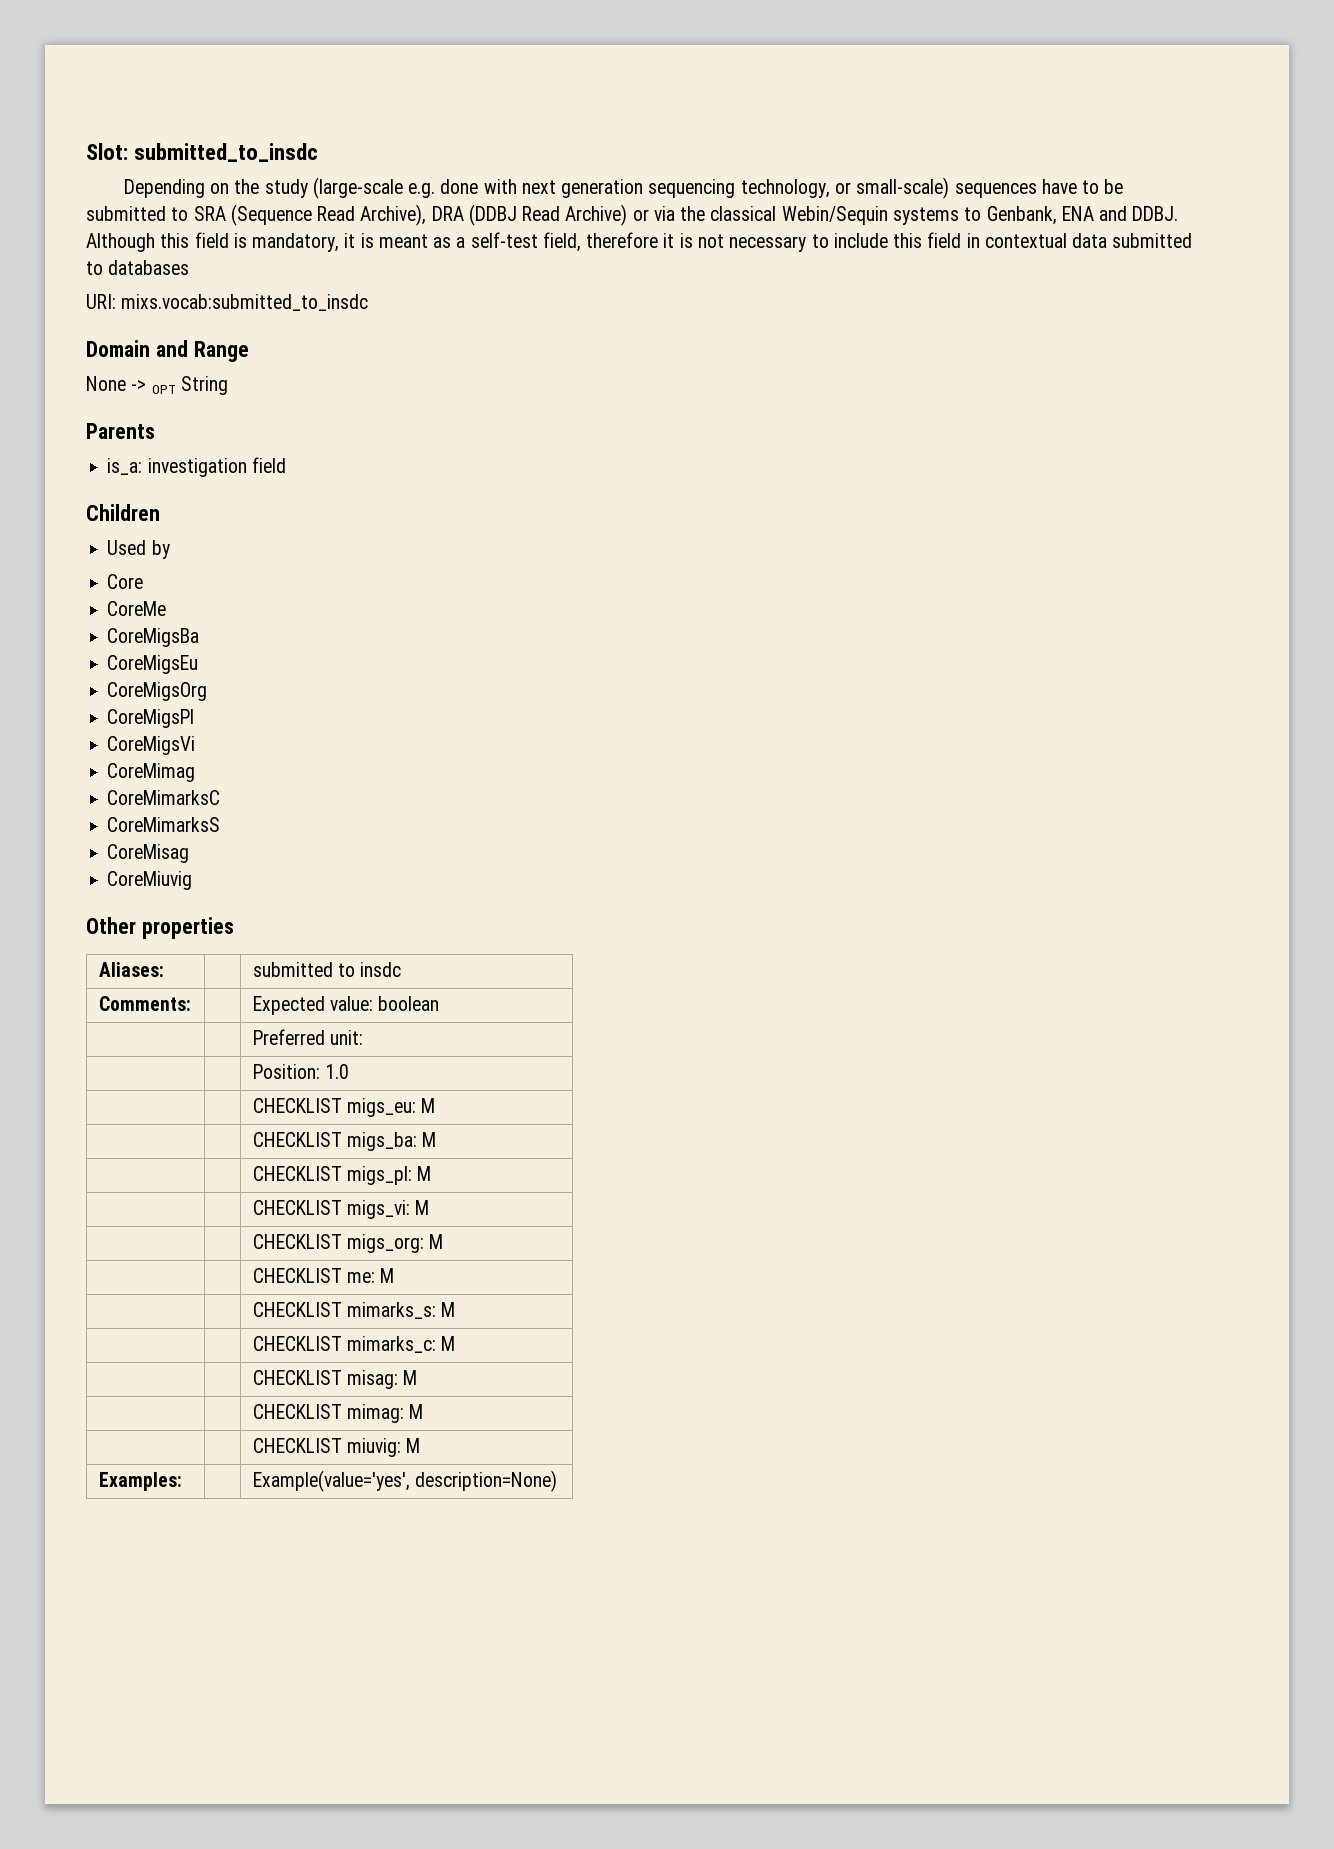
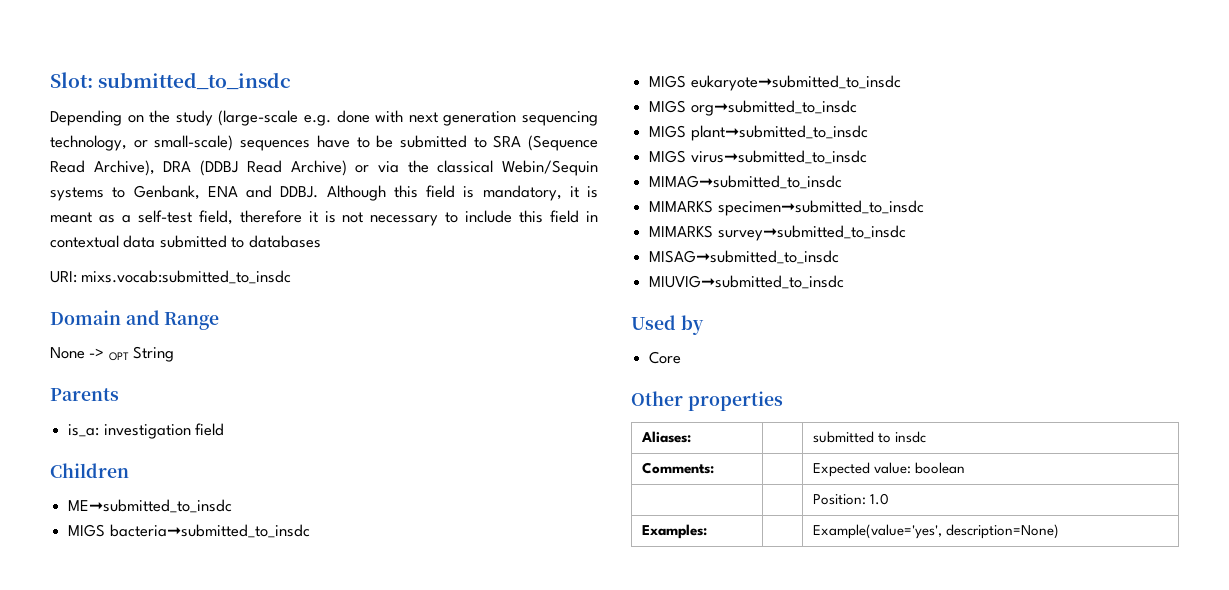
[107,540,170,559] [107,574,144,589] [107,601,167,616] [107,628,200,647] [107,655,199,674] [107,682,208,701] [107,709,195,728] [107,736,196,755] [107,763,196,782] [107,790,221,805] [107,817,221,832] [107,844,190,863] [107,871,193,890] Used by // Core // CoreMe // CoreMigsBa // CoreMigsEu // CoreMigsOrg // CoreMigsPl // CoreMigsVi // CoreMimag // CoreMimarksC // CoreMimarksS // CoreMisag // CoreMiuvig -> [68,499,233,513] [68,524,310,538] [649,75,901,91] [649,100,857,116] [649,125,868,141] [649,150,867,164] [649,175,843,189] [649,200,924,216] [649,225,906,241] [649,250,840,264] [649,275,845,289] [631,315,704,335] [649,351,682,364] ME➞submitted_to_insdc // MIGS bacteria➞submitted_to_insdc // MIGS eukaryote➞submitted_to_insdc // MIGS org➞submitted_to_insdc // MIGS plant➞submitted_to_insdc // MIGS virus➞submitted_to_insdc // MIMAG➞submitted_to_insdc // MIMARKS specimen➞submitted_to_insdc // MIMARKS survey➞submitted_to_insdc // MISAG➞submitted_to_insdc // MIUVIG➞submitted_to_insdc // Used by // Core
[252,1029,364,1045] // | | Preferred unit: -> (965, 468) none
[252,1098,436,1117] [252,1132,437,1151] [252,1166,432,1185] [252,1200,430,1219] [252,1234,444,1253] [252,1268,395,1283] [252,1302,456,1319] [252,1336,456,1353] [252,1370,418,1389] [252,1404,424,1423] [252,1438,421,1457] // | | CHECKLIST migs_eu: M // | | CHECKLIST migs_ba: M // | | CHECKLIST migs_pl: M // | | CHECKLIST migs_vi: M // | | CHECKLIST migs_org: M // | | CHECKLIST me: M // | | CHECKLIST mimarks_s: M // | | CHECKLIST mimarks_c: M // | | CHECKLIST misag: M // | | CHECKLIST mimag: M // | | CHECKLIST miuvig: M -> (889, 499) none

